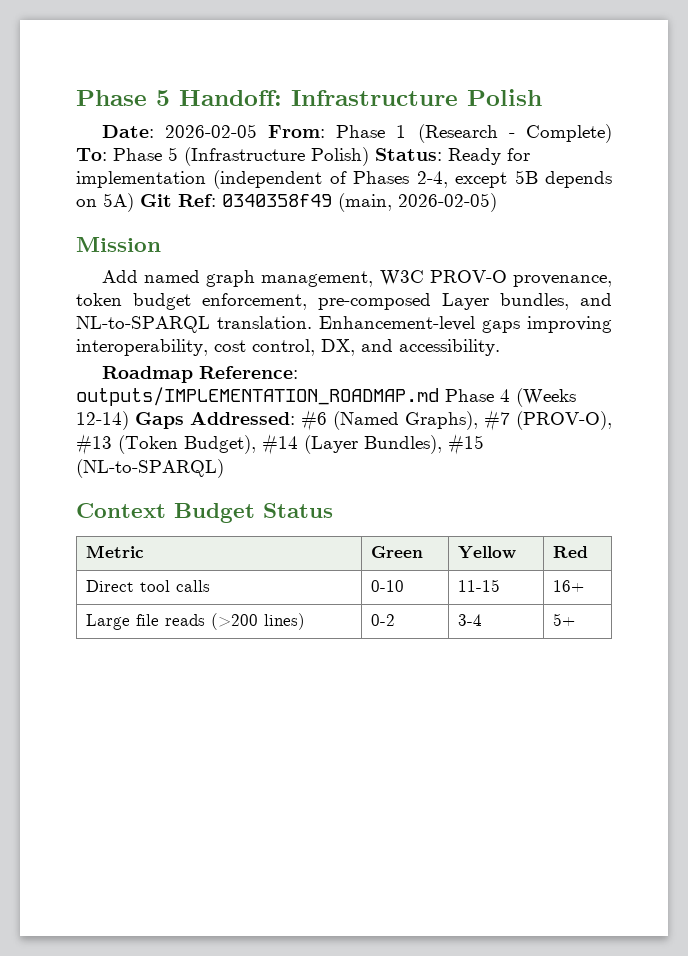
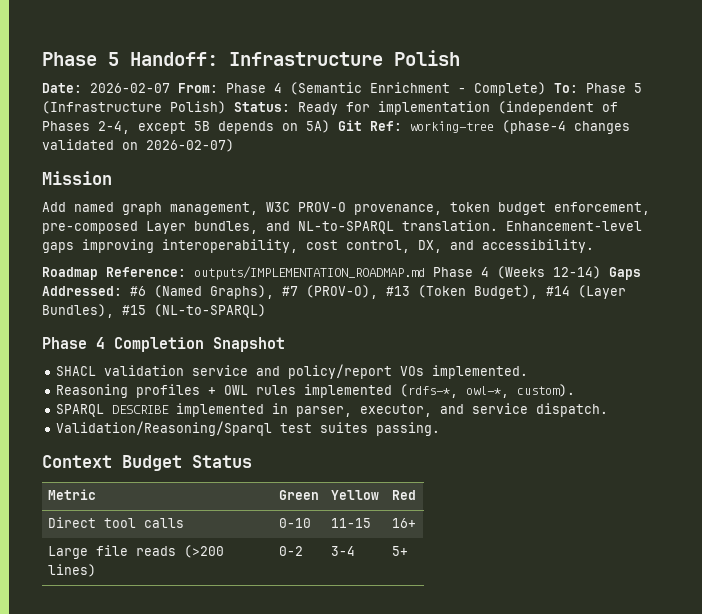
[164,124,257,138] 2026-02-05 -> [90,83,170,93] 2026-02-07
[396,124,498,143] 1 (Research -> [274,82,450,95] 4 (Semantic Enrichment
[222,193,497,212] 0340358f49 (main, 2026-02-05) -> [410,120,630,134] [42,139,234,152] working-tree (phase-4 changes validated on 2026-02-07)
(224, 468) none -> [42,337,285,352] [56,364,529,379] [56,384,576,398] [56,403,609,417] [56,421,441,436] // Phase 4 Completion Snapshot // SHACL validation service and policy/report VOs implemented. // Reasoning profiles + OWL rules implemented (rdfs-*, owl-*, custom). // SPARQL DESCRIBE implemented in parser, executor, and service dispatch. // Validation/Reasoning/Sparql test suites passing.

